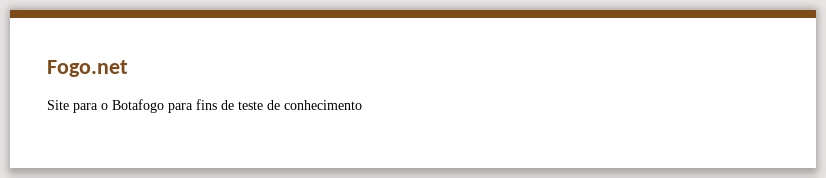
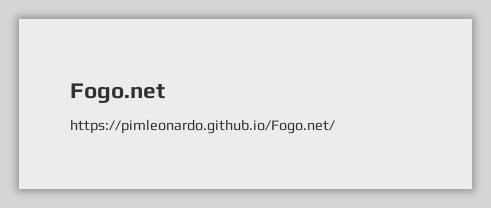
[47,99,362,113] Site para o Botafogo para fins de teste de conhecimento -> [70,119,335,134] https://pimleonardo.github.io/Fogo.net/

